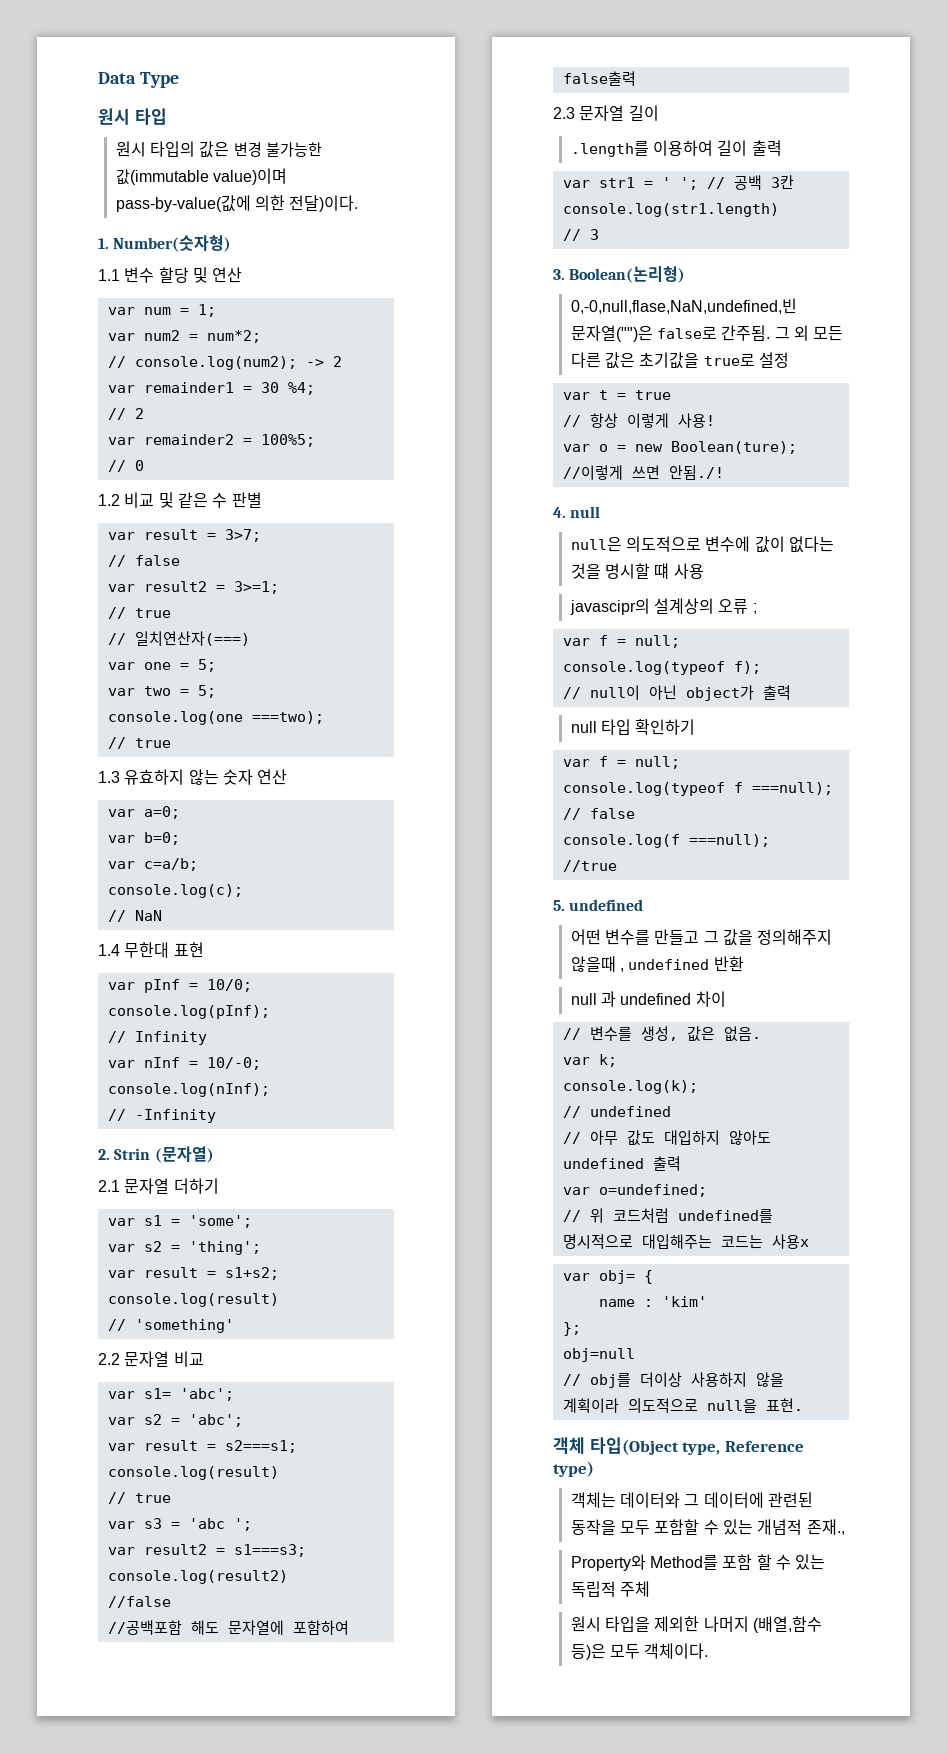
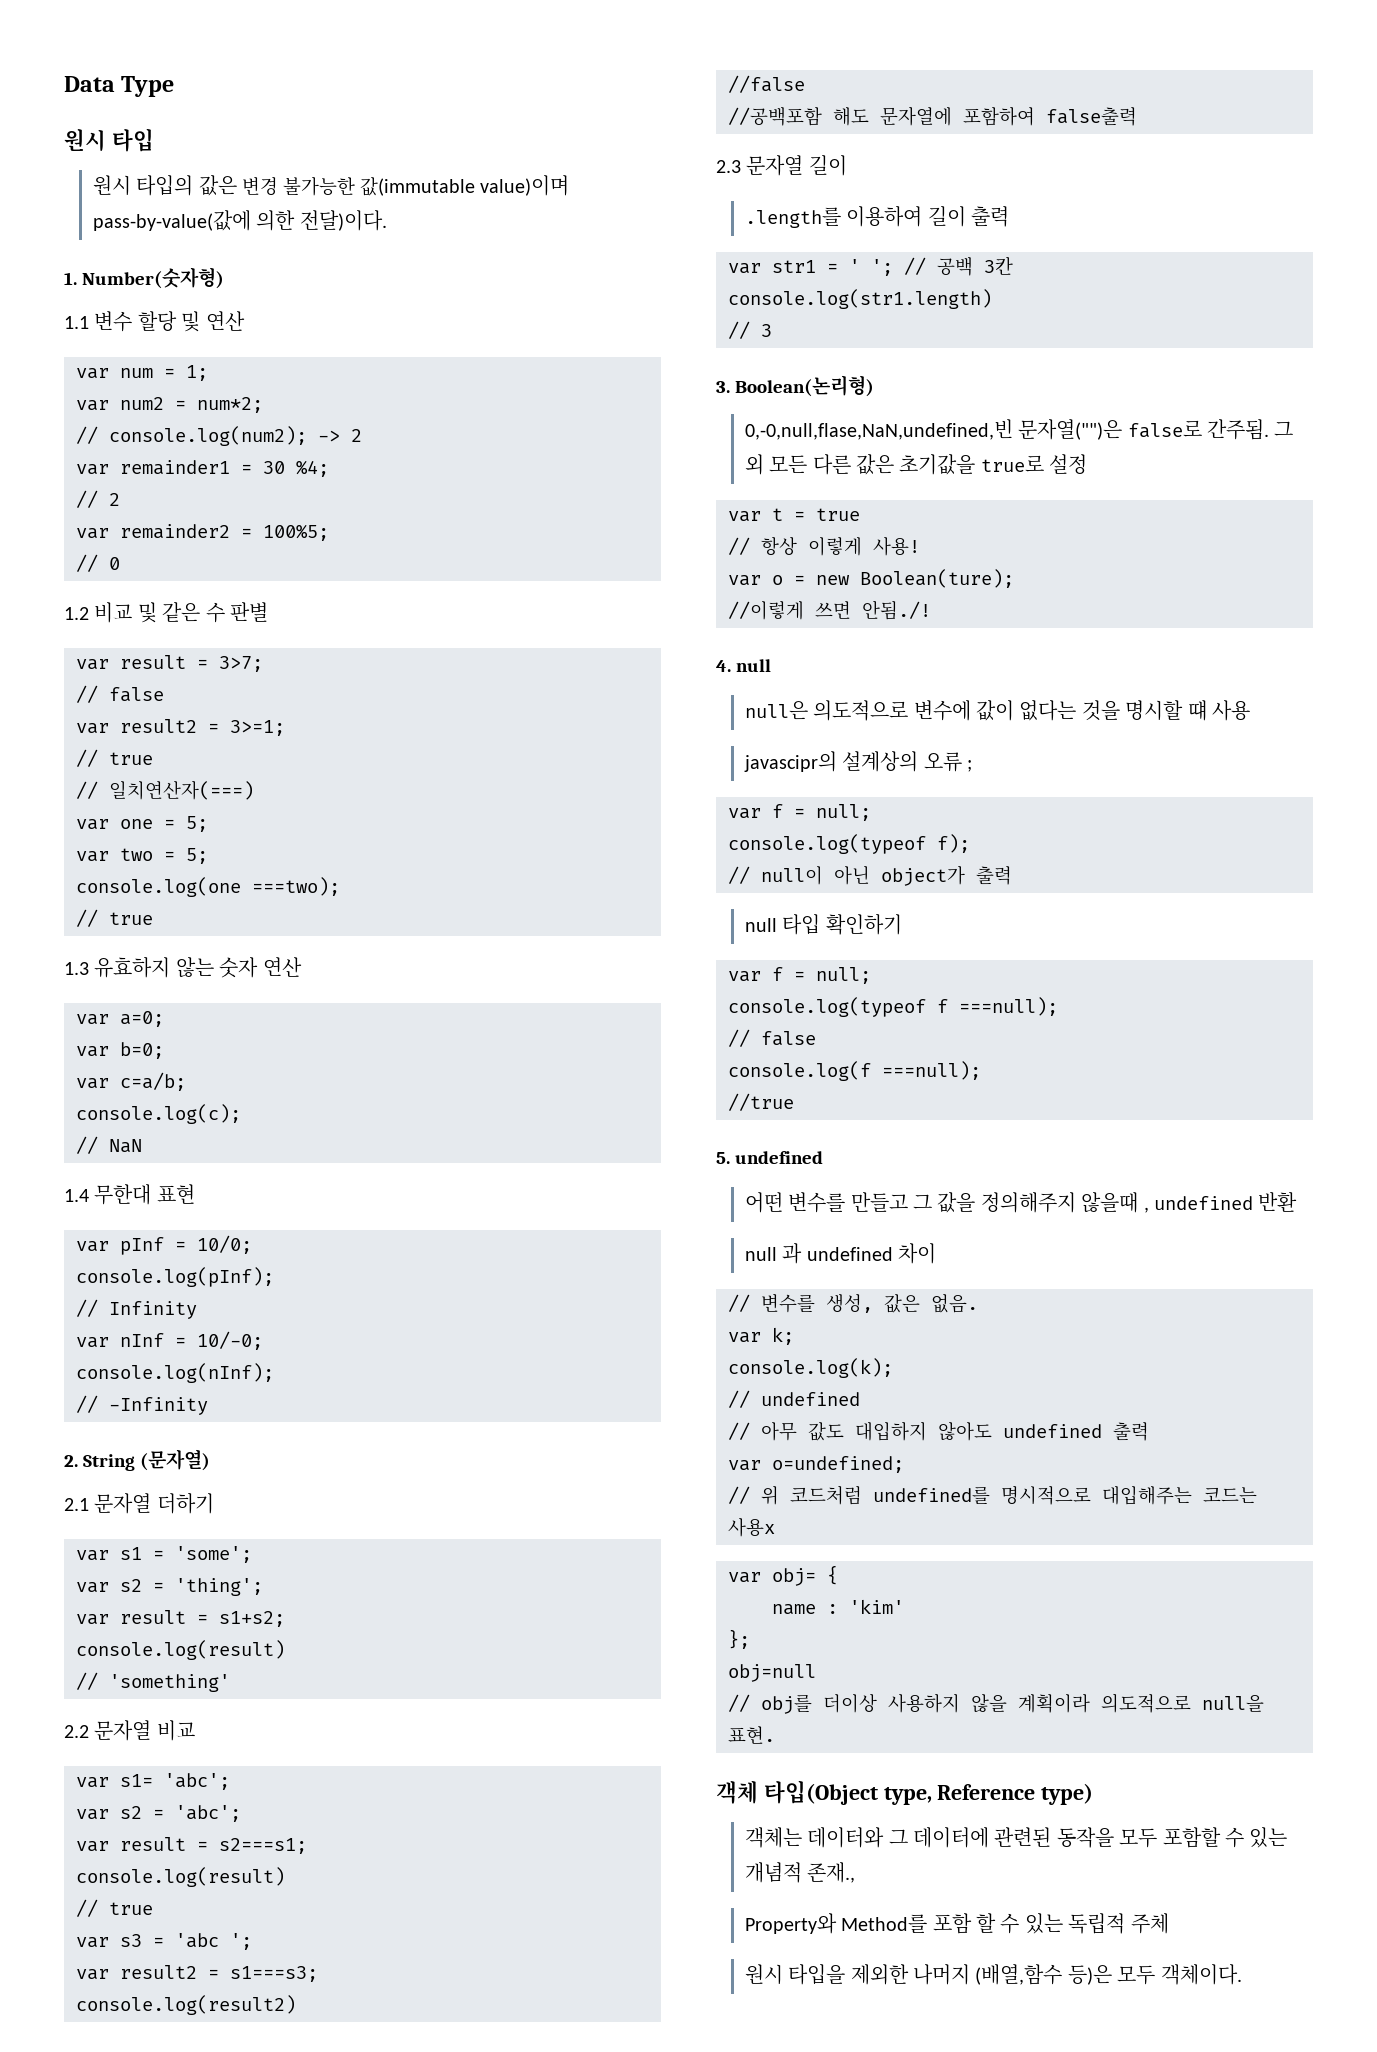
[114,1148,151,1160] Strin -> [83,1454,136,1471] String

